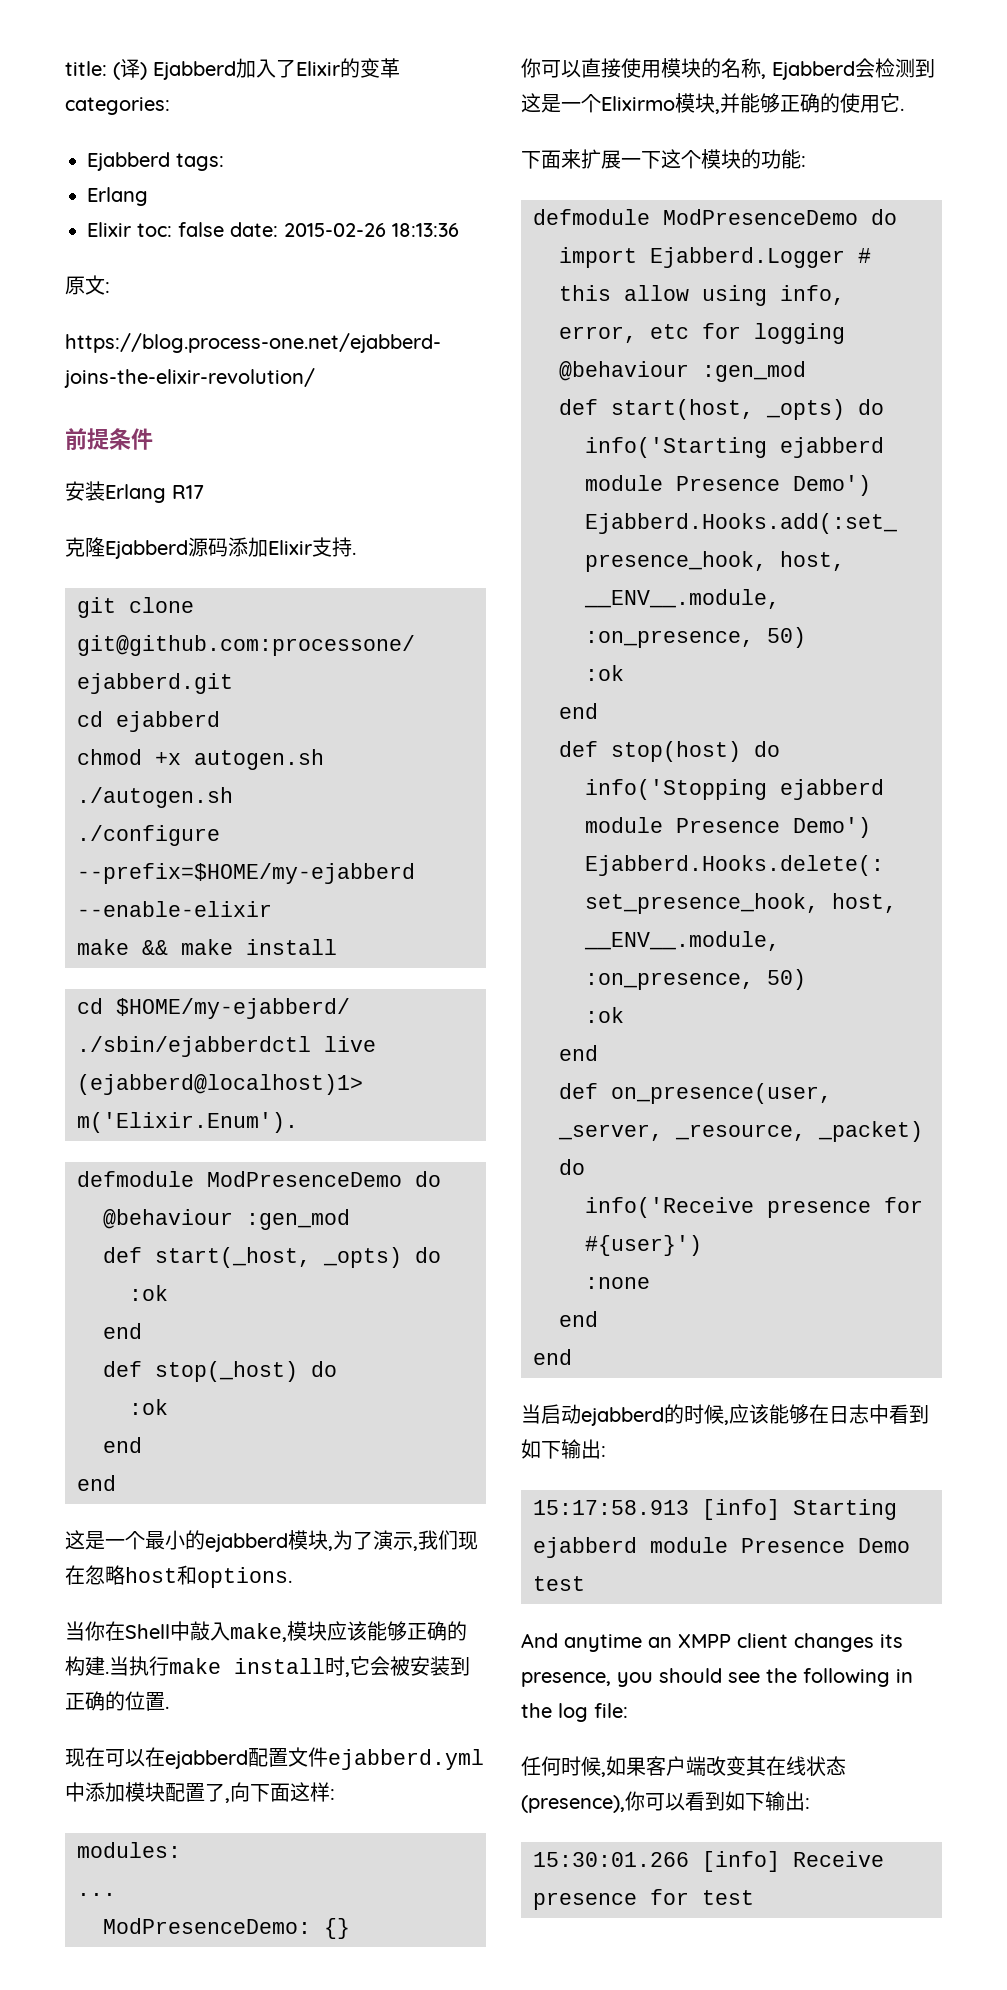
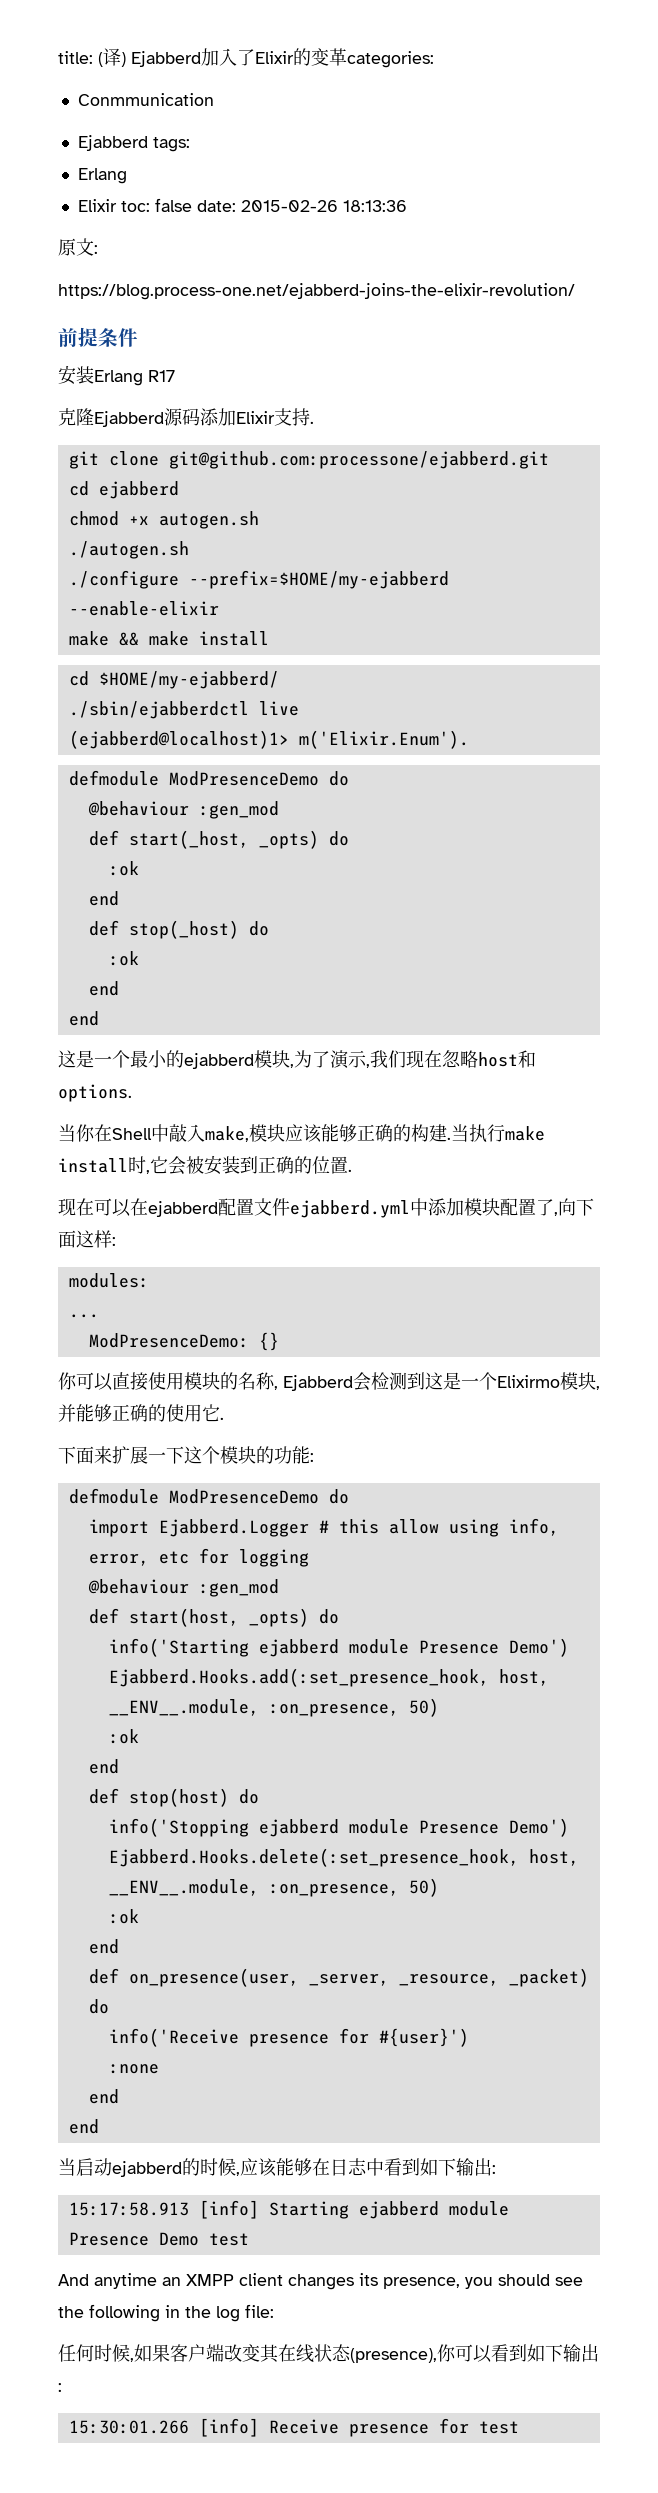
(170, 106) none -> [77,93,214,106] // Conmmunication

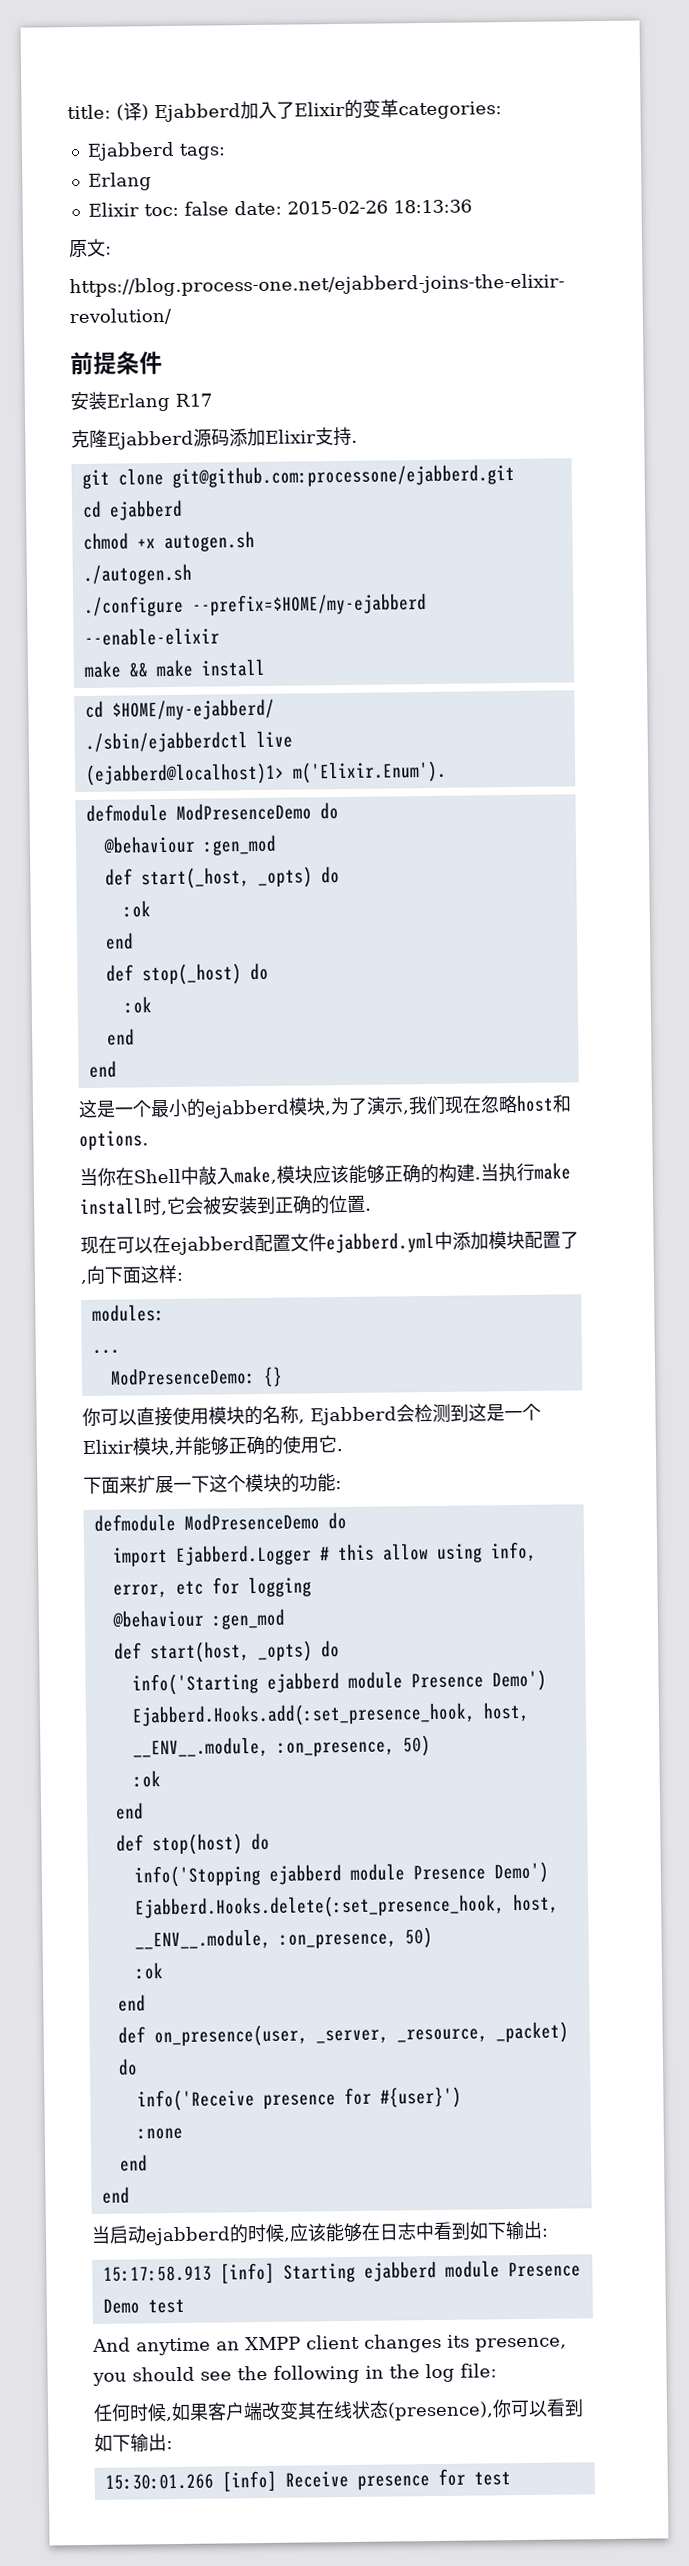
[77,93,214,106] // Conmmunication -> (502, 110) none
[497,1375,560,1388] Elixirmo -> [82,1439,133,1455] Elixir

